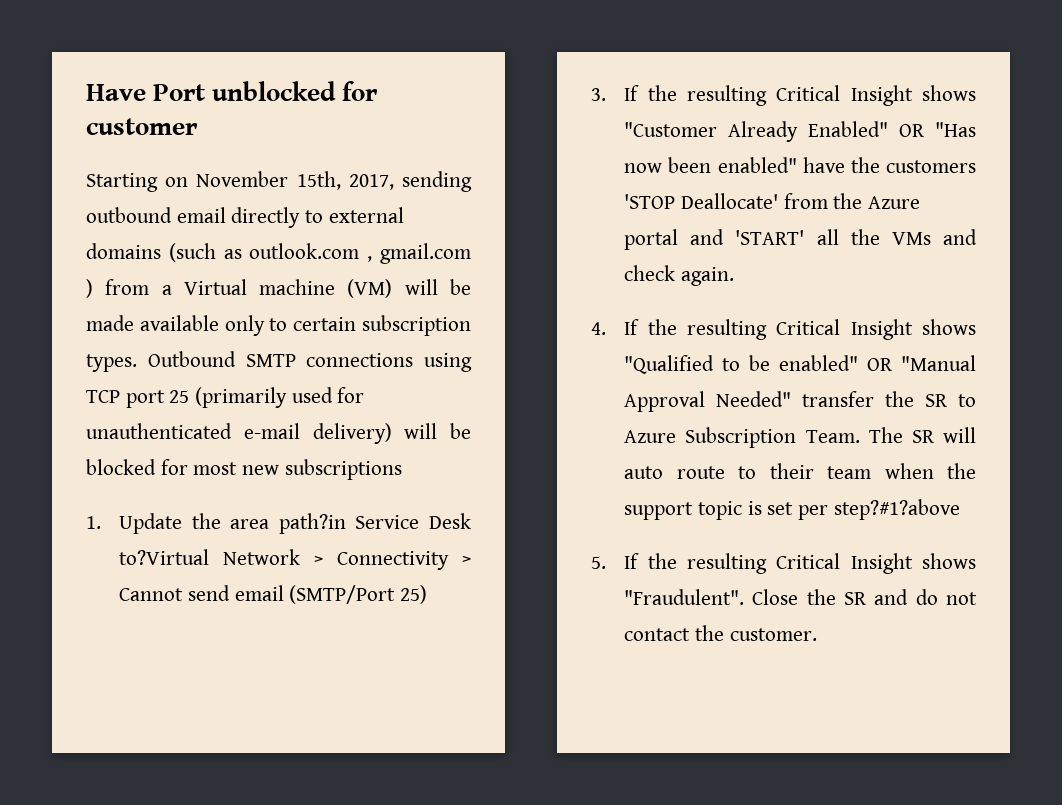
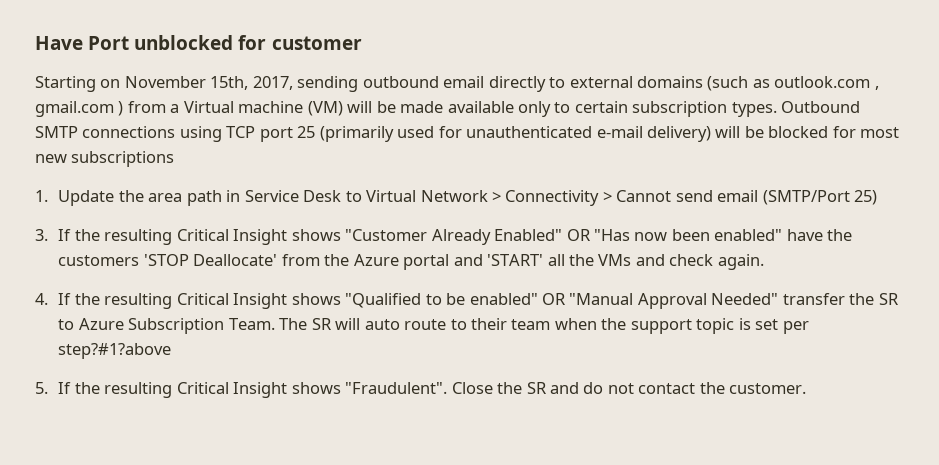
[278,513,471,534] [119,549,210,565] path?in Service Desk to?Virtual -> [186,190,417,206] path in Service Desk to Virtual

